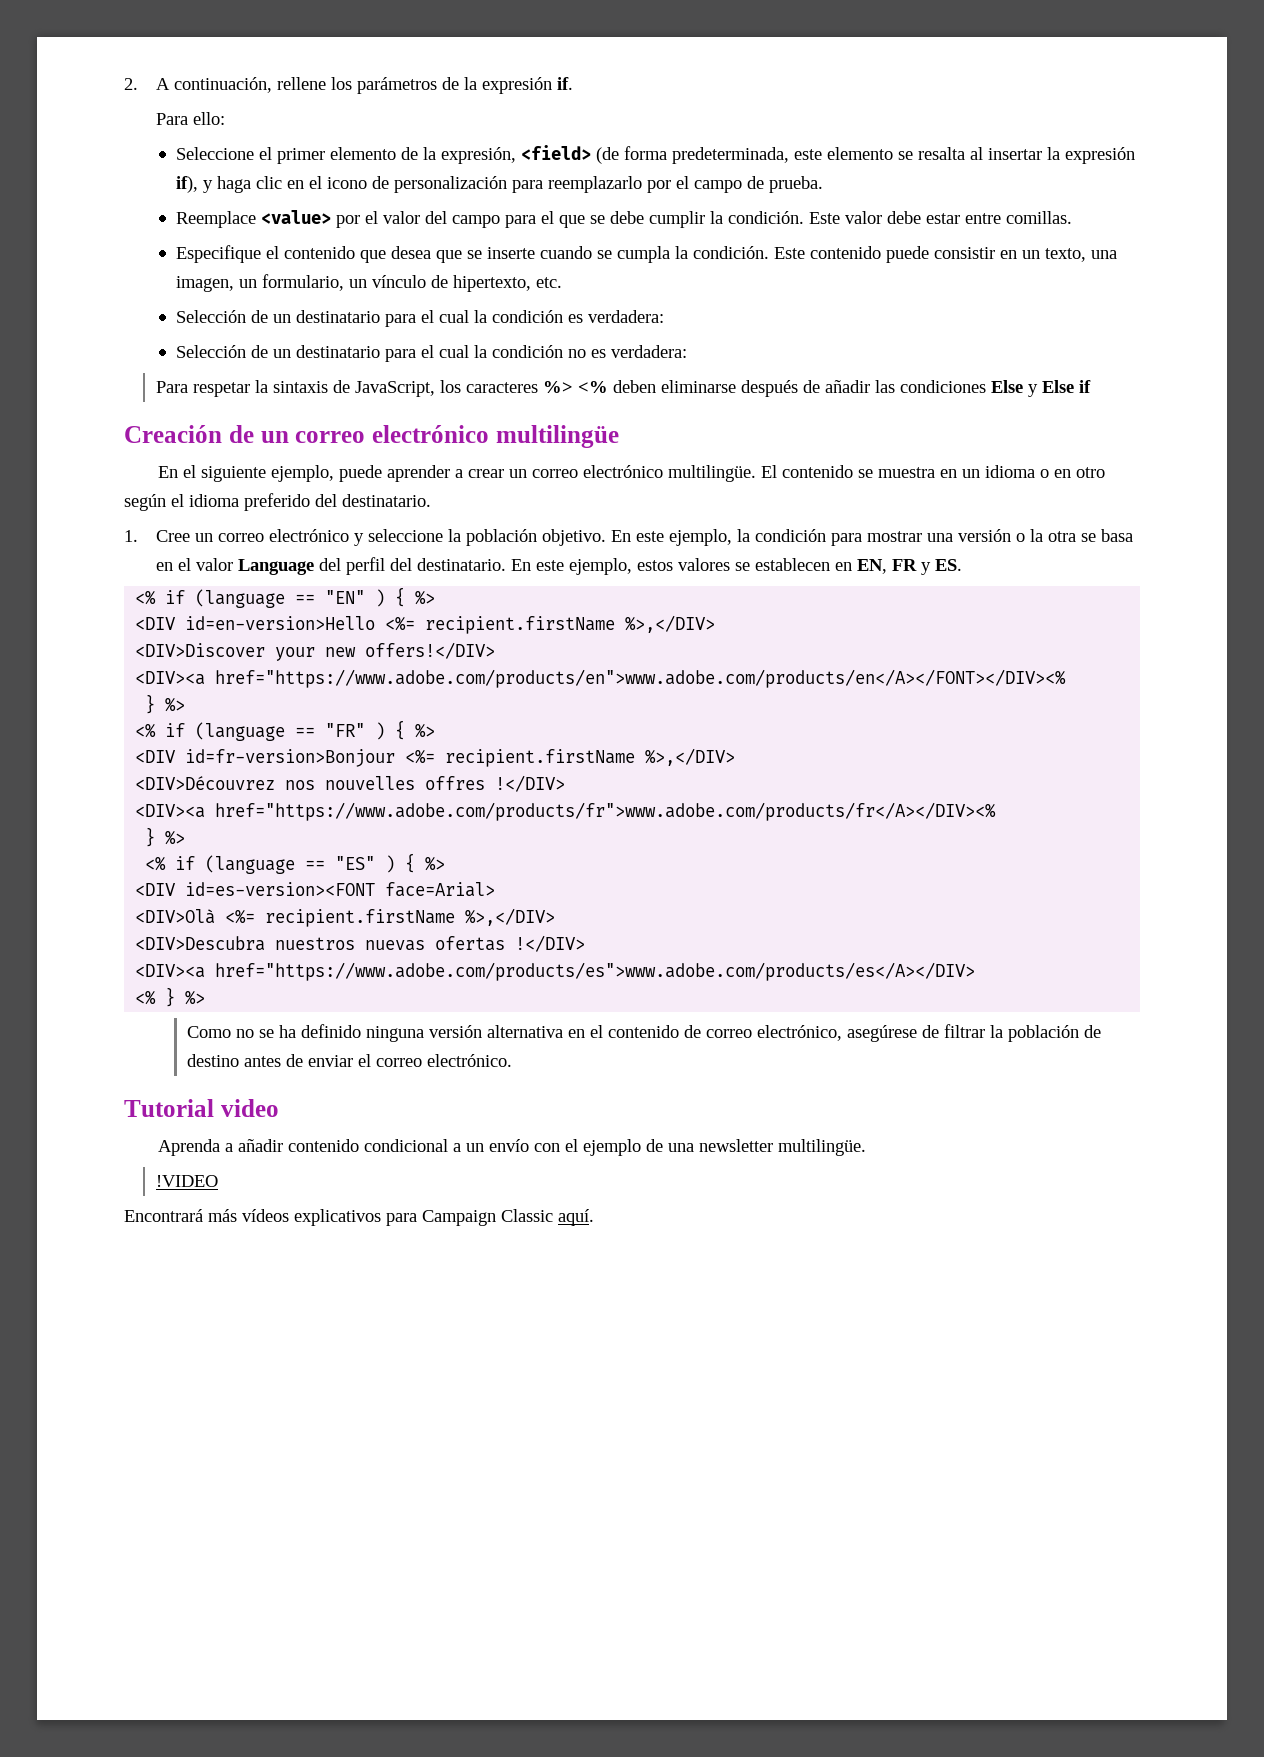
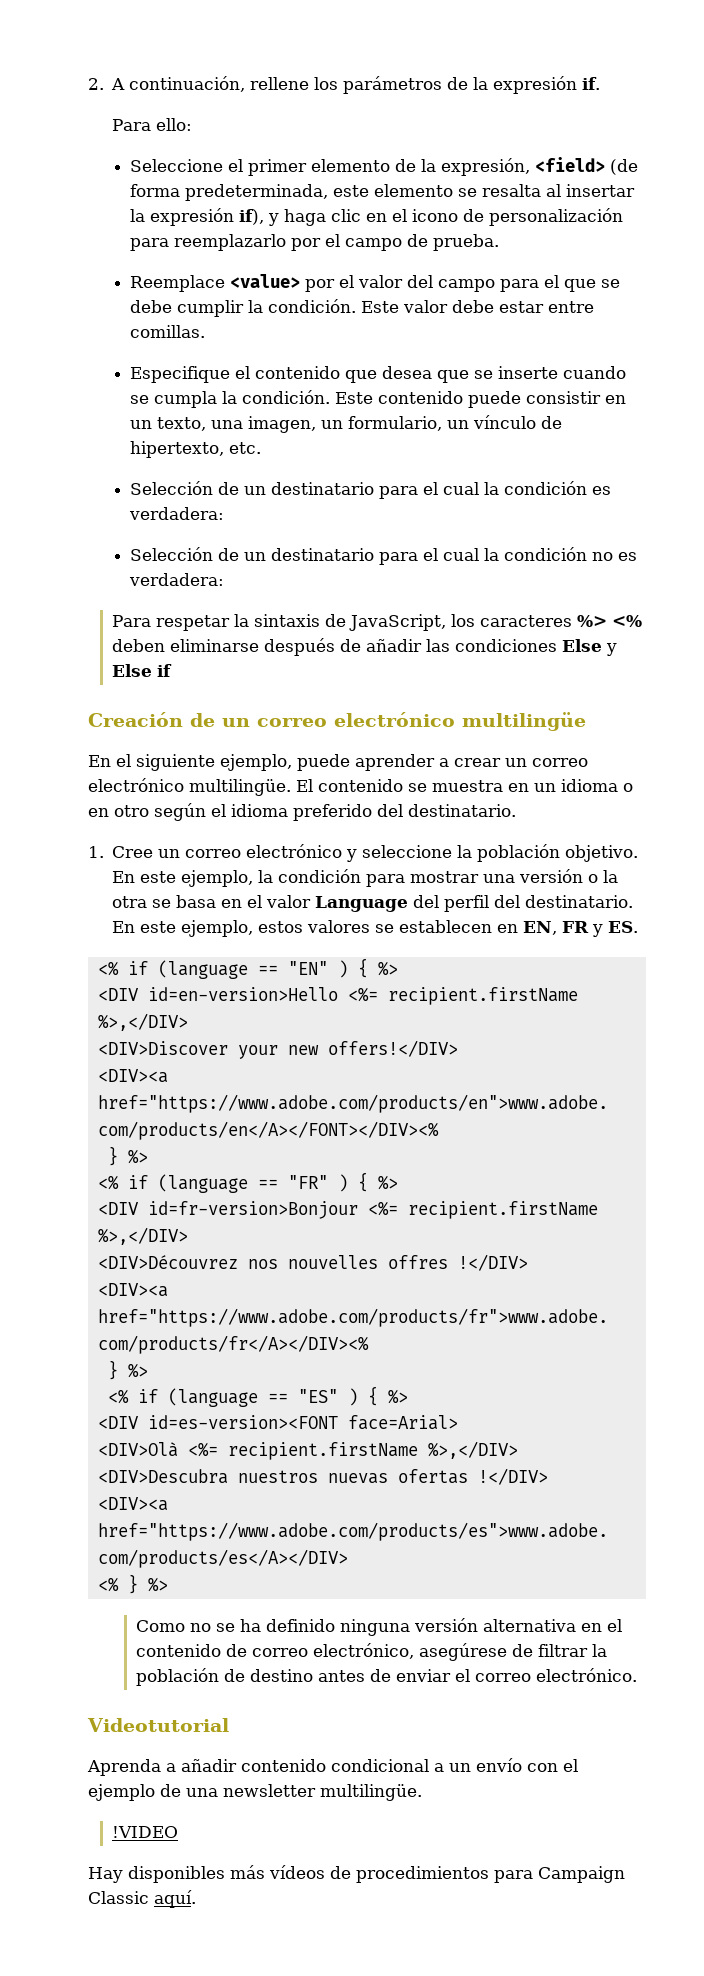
[124,1099,279,1117] Tutorial video -> [87,1718,229,1732] Videotutorial
[124,1209,381,1226] Encontrará más vídeos explicativos -> [88,1865,489,1883] Hay disponibles más vídeos de procedimientos

